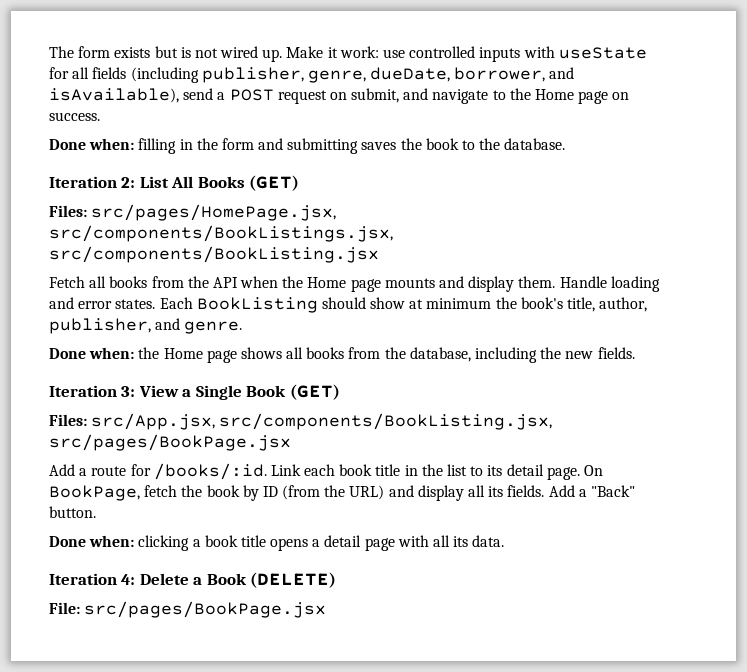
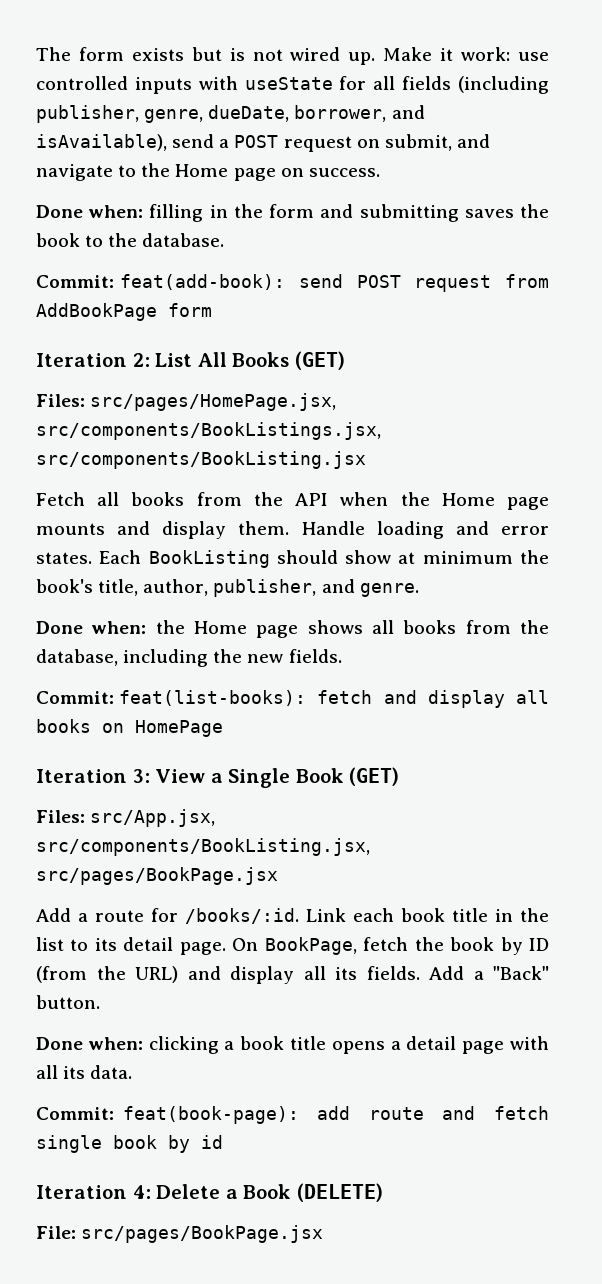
(566, 144) none -> [36,274,549,292] [36,303,212,321] // Commit: feat(add-book): send POST request from AddBookPage form
(635, 353) none -> [36,690,549,708] [36,719,223,737] // Commit: feat(list-books): fetch and display all books on HomePage
(505, 541) none -> [36,1106,549,1124] [36,1135,223,1153] // Commit: feat(book-page): add route and fetch single book by id

